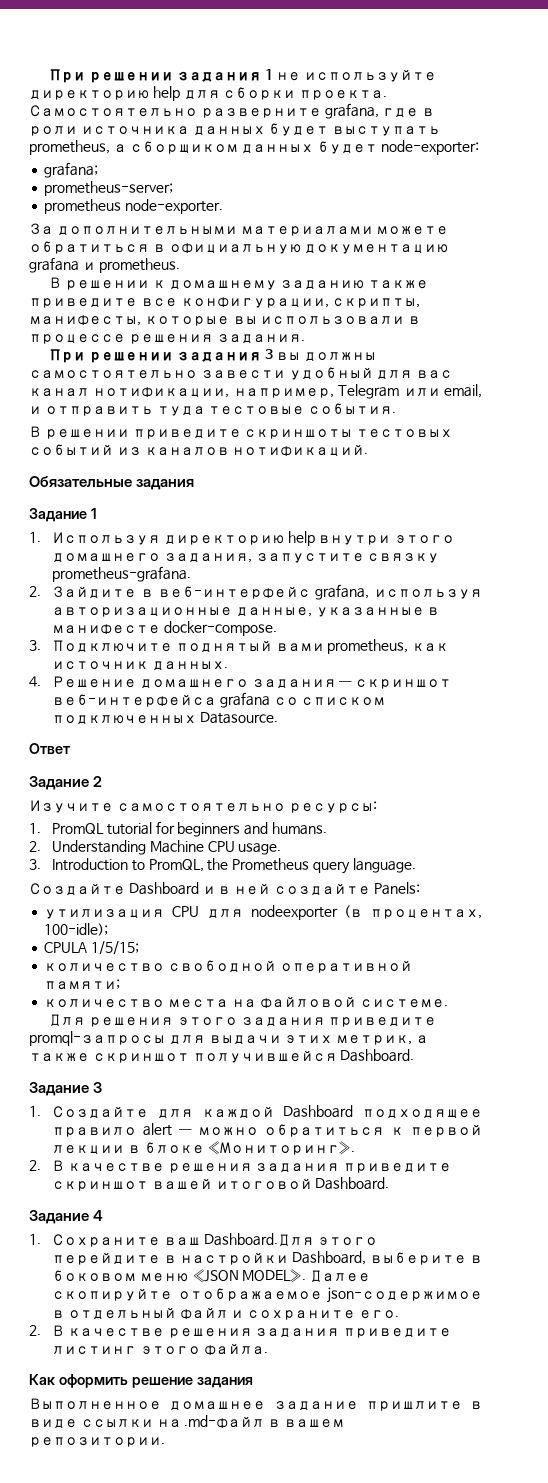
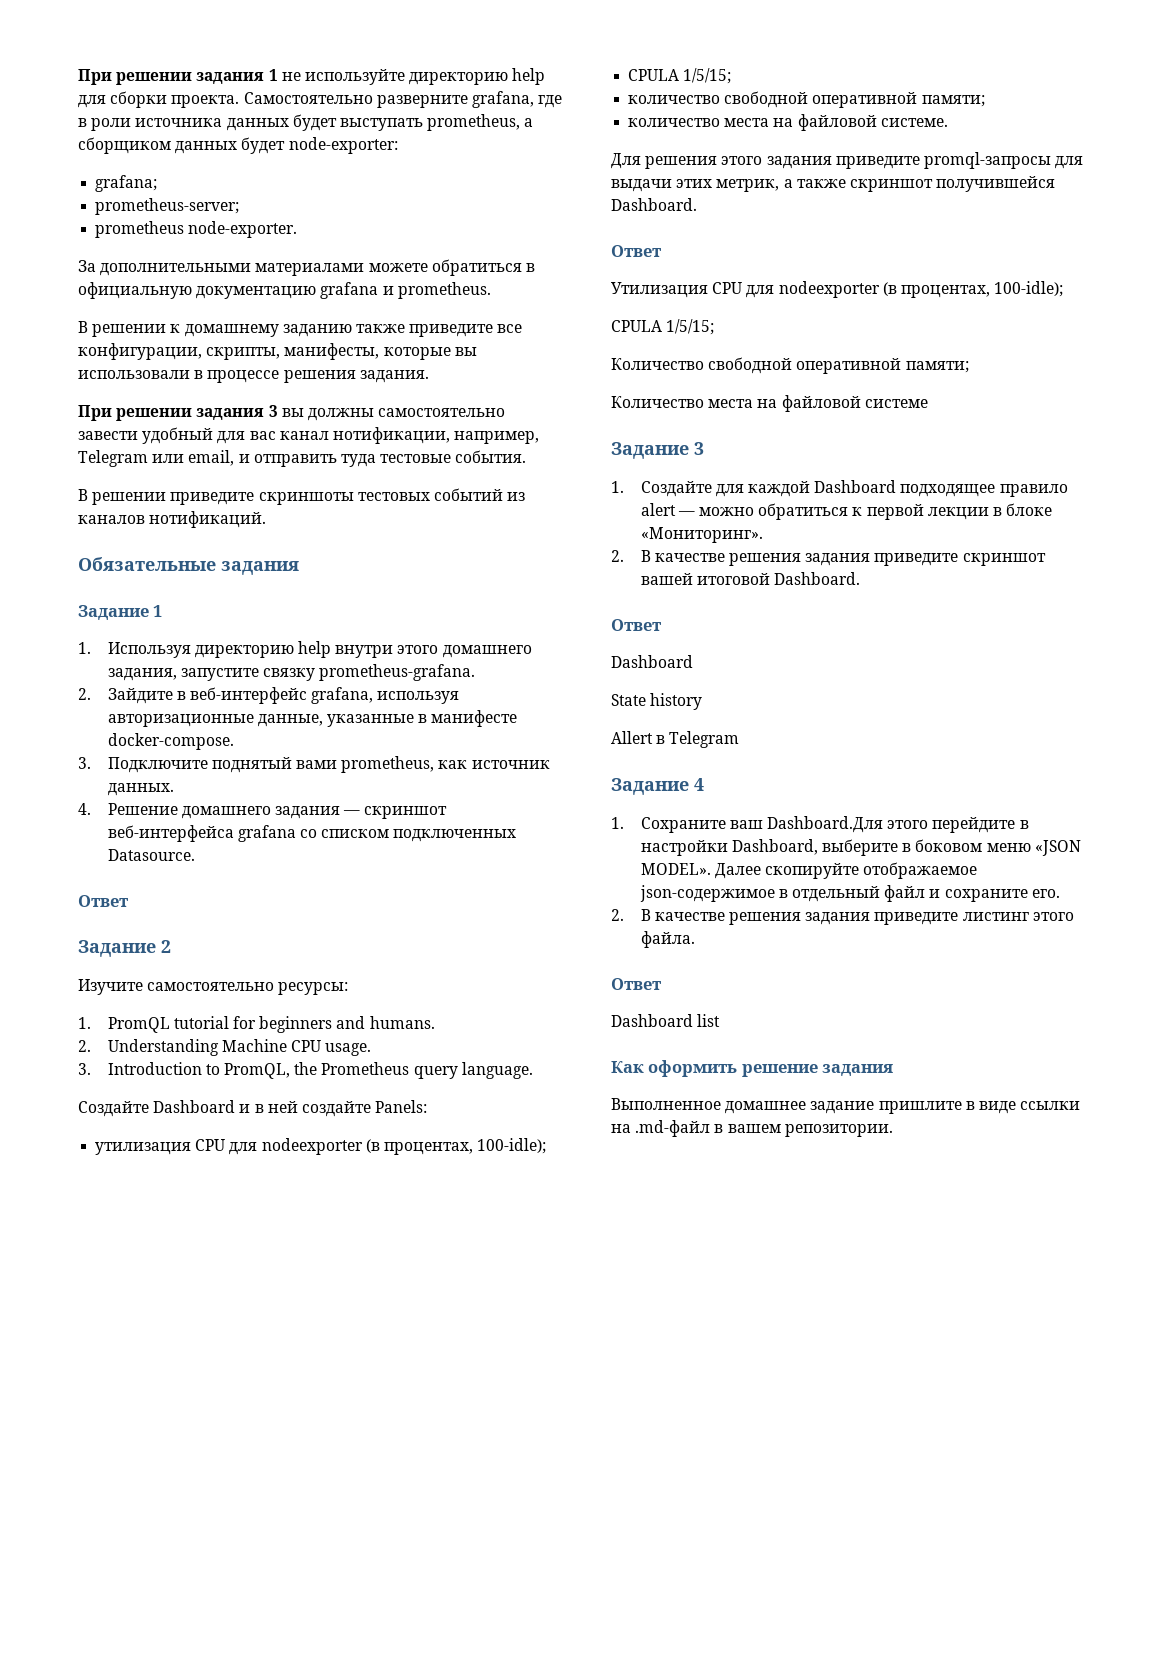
(415, 1055) none -> [611,245,662,257] [611,281,1064,298] [611,319,715,335] [611,357,969,374] [611,395,928,412] // Ответ // Утилизация CPU для nodeexporter (в процентах, 100-idle); // CPULA 1/5/15; // Количество свободной оперативной памяти; // Количество места на файловой системе
(390, 1183) none -> [611,619,662,631] [611,655,693,668] [611,693,703,710] [611,731,740,748] // Ответ // Dashboard // State history // Allert в Telegram
(268, 1349) none -> [611,978,662,990] [611,1014,721,1027] // Ответ // Dashboard list

